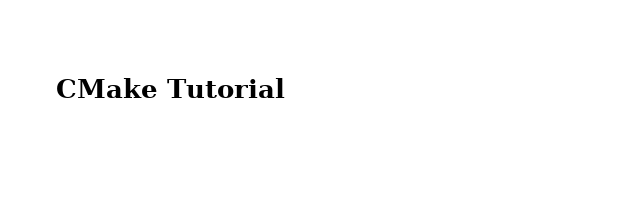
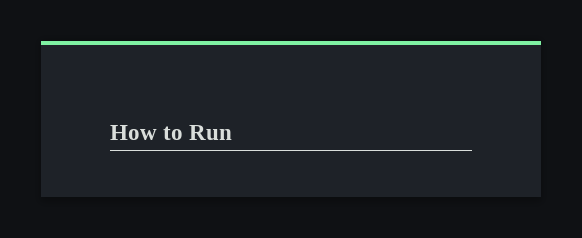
[56,78,285,98] CMake Tutorial -> [110,125,233,140] How to Run

